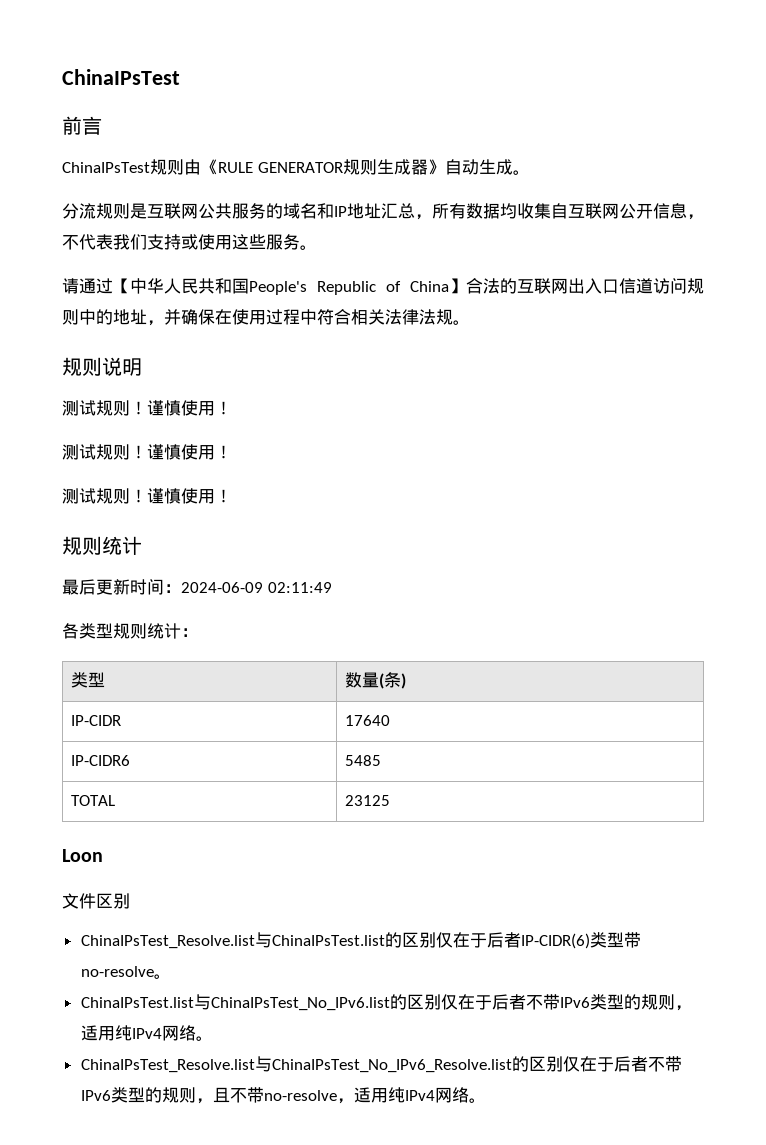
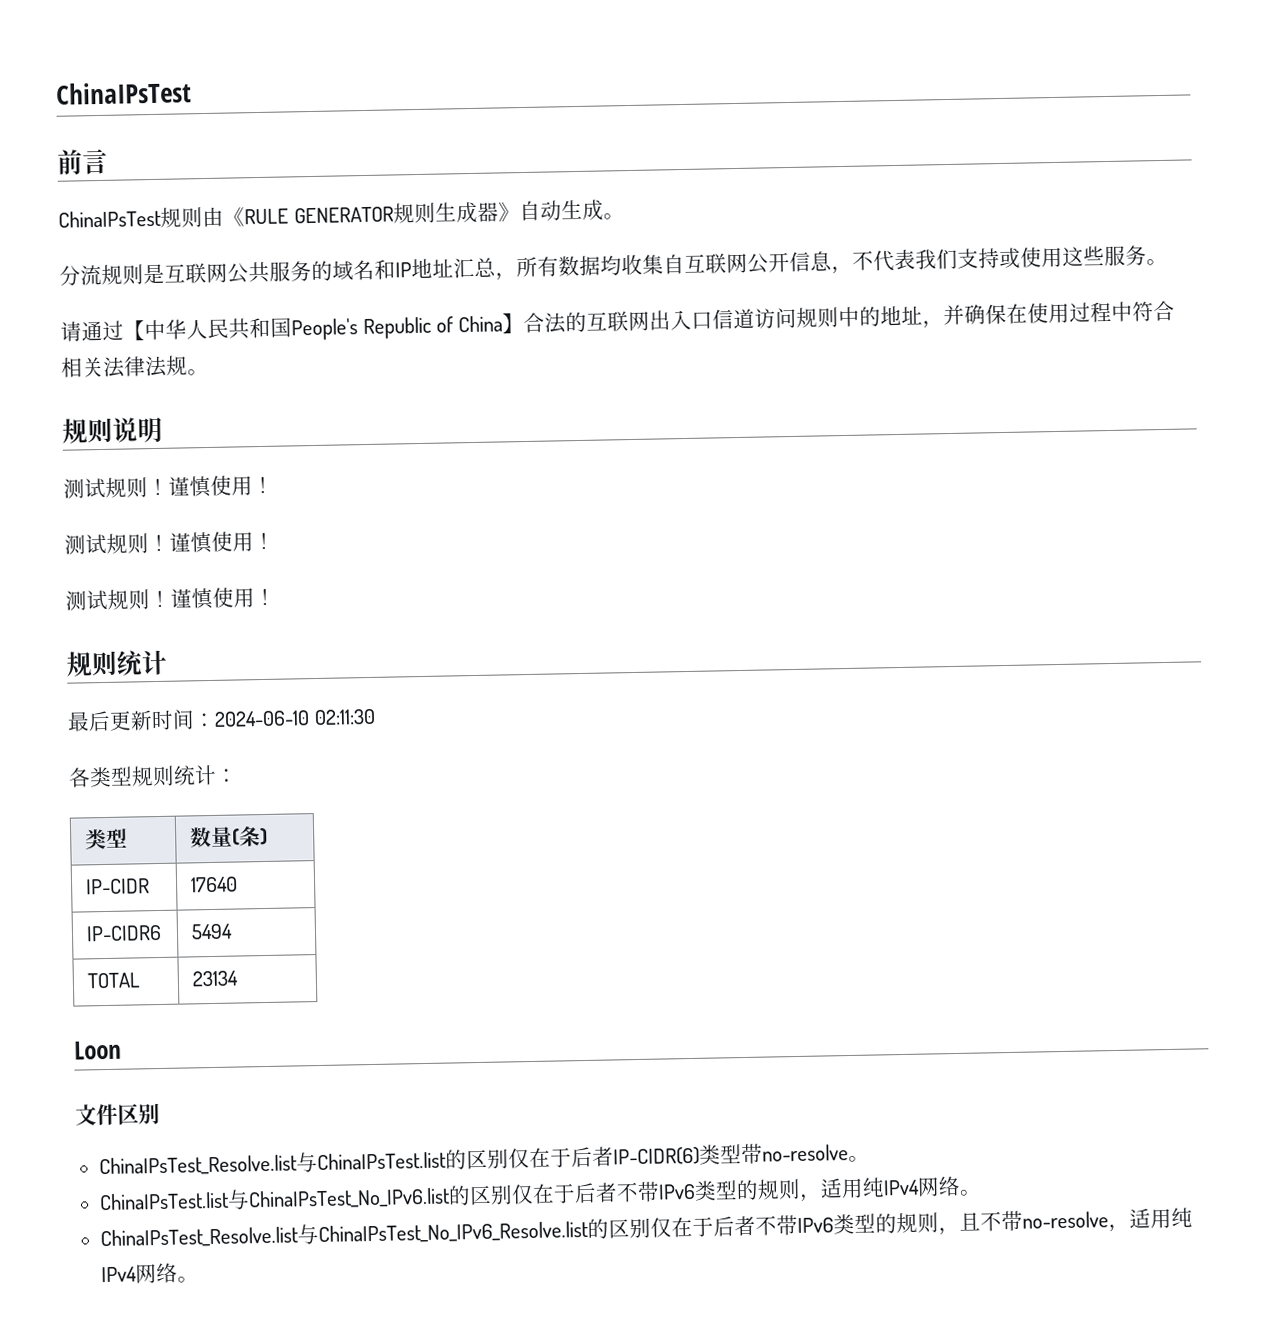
[181,582,332,593] 2024-06-09 02:11:49 -> [214,708,376,727] 2024-06-10 02:11:30
[344,755,381,766] 5485 -> [191,923,234,940] 5494
[344,795,390,806] 23125 -> [192,970,239,987] 23134

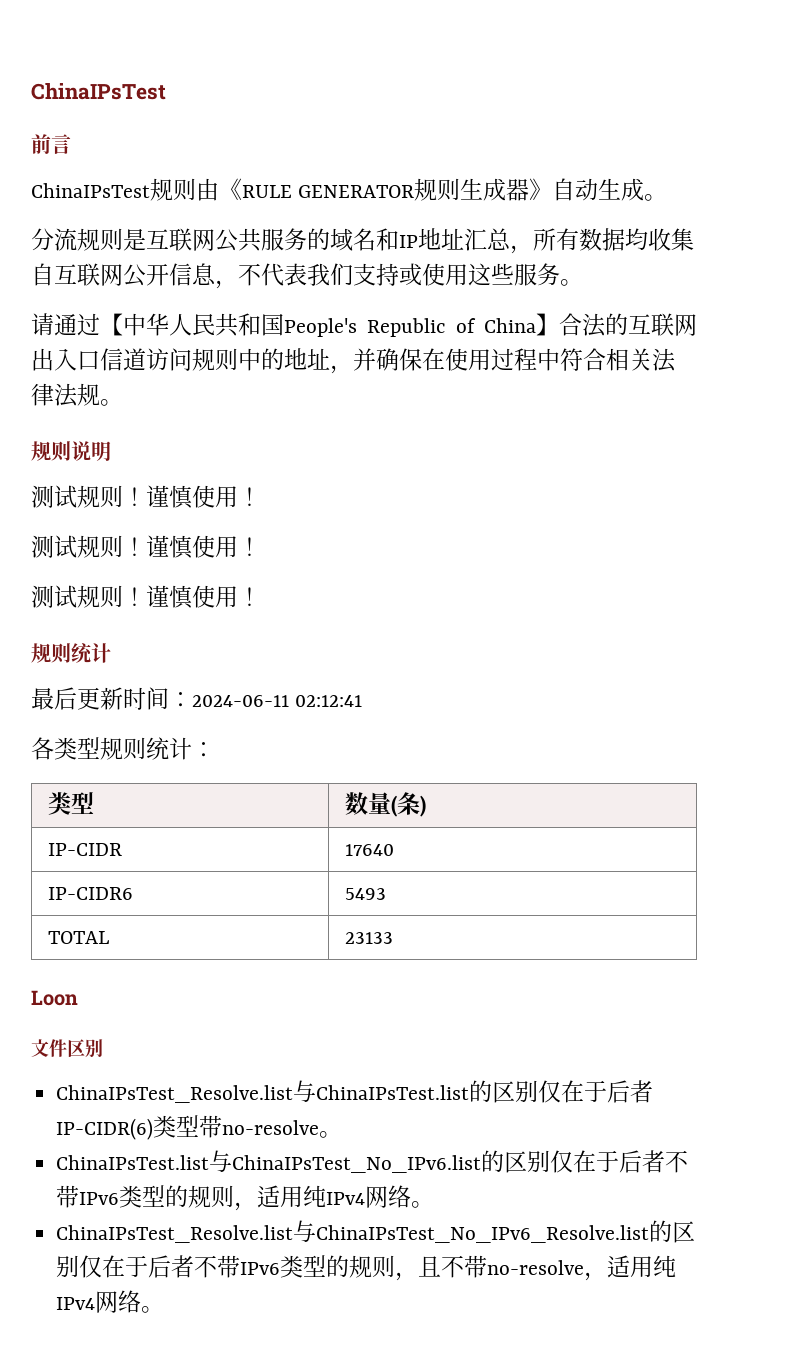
[214,708,376,727] 2024-06-10 02:11:30 -> [192,695,363,707] 2024-06-11 02:12:41
[191,923,234,940] 5494 -> [345,888,387,900] 5493
[192,970,239,987] 23134 -> [345,932,394,944] 23133

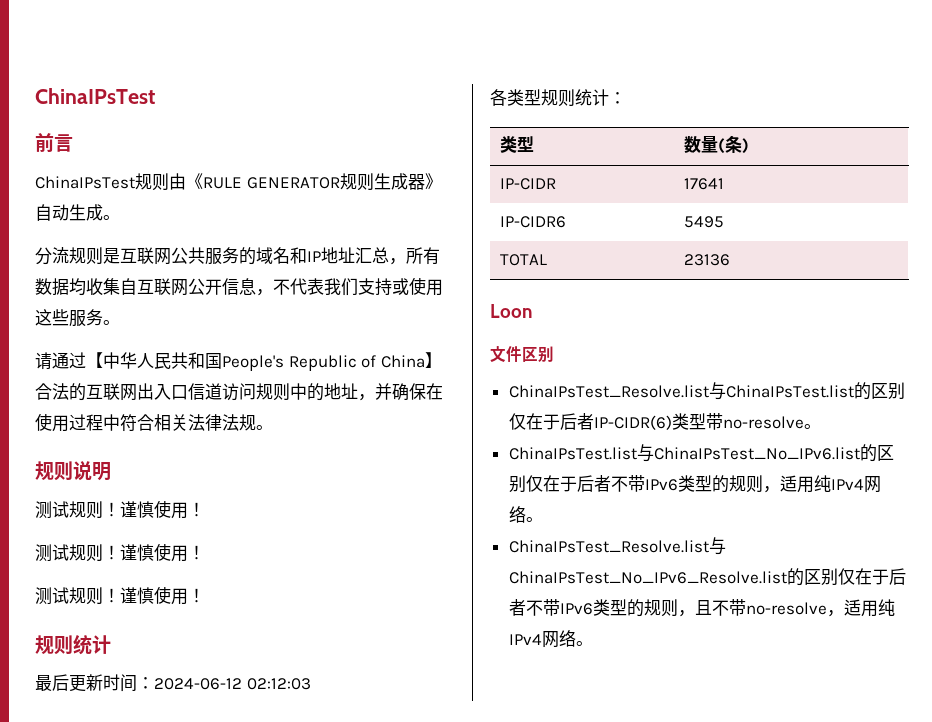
[192,695,363,707] 2024-06-11 02:12:41 -> [154,678,311,690] 2024-06-12 02:12:03
[345,844,395,856] 17640 -> [683,178,724,190] 17641
[345,888,387,900] 5493 -> [683,216,724,228] 5495
[345,932,394,944] 23133 -> [683,254,730,266] 23136

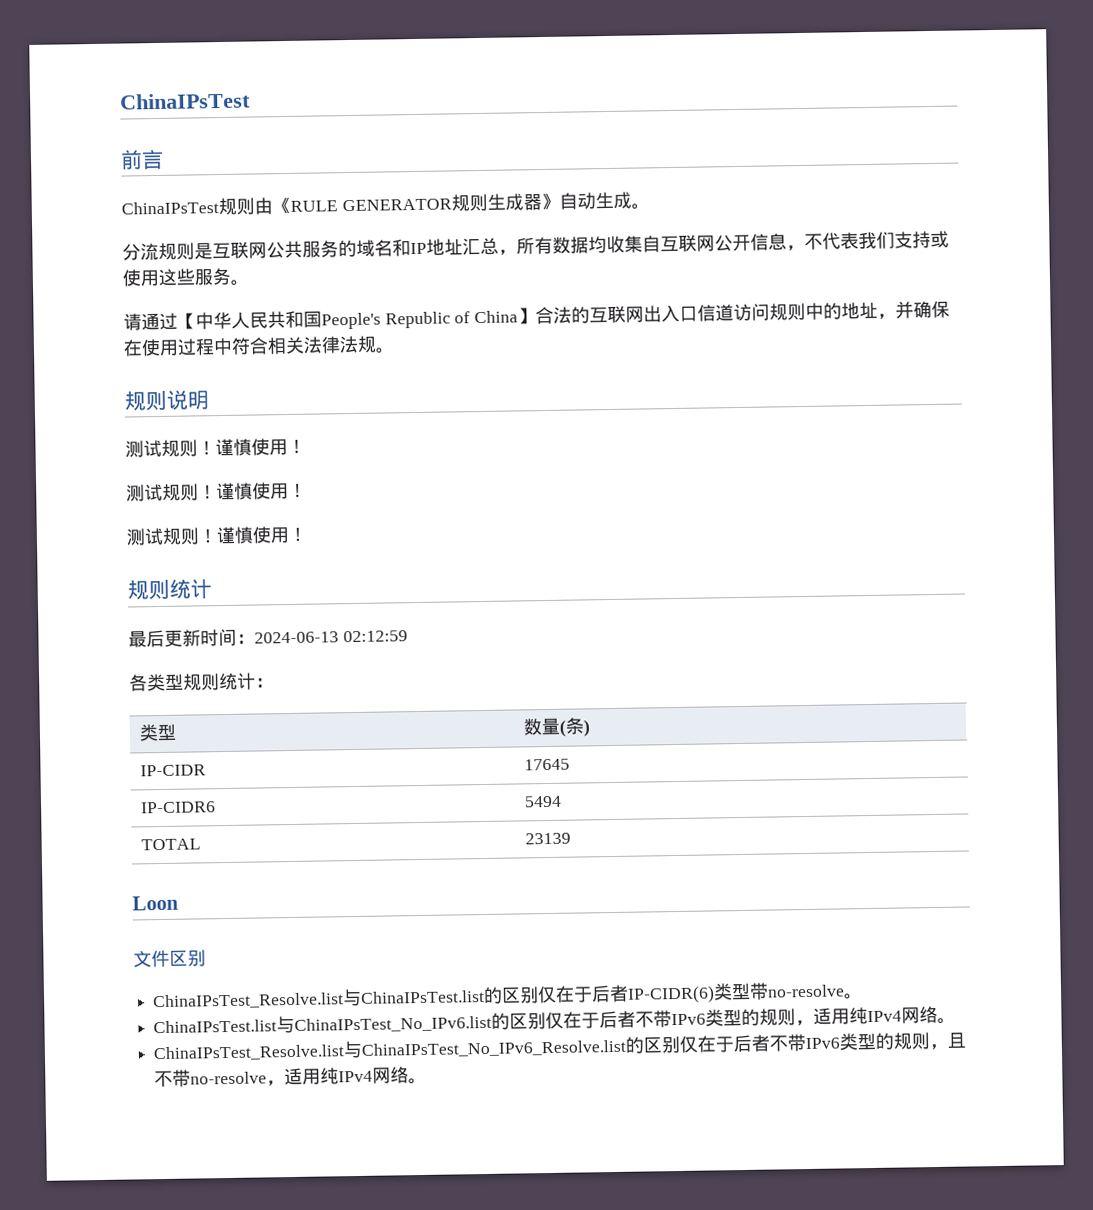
[154,678,311,690] 2024-06-12 02:12:03 -> [254,630,408,644] 2024-06-13 02:12:59
[683,178,724,190] 17641 -> [523,758,570,771] 17645
[683,216,724,228] 5495 -> [523,795,562,808] 5494
[683,254,730,266] 23136 -> [524,832,571,845] 23139

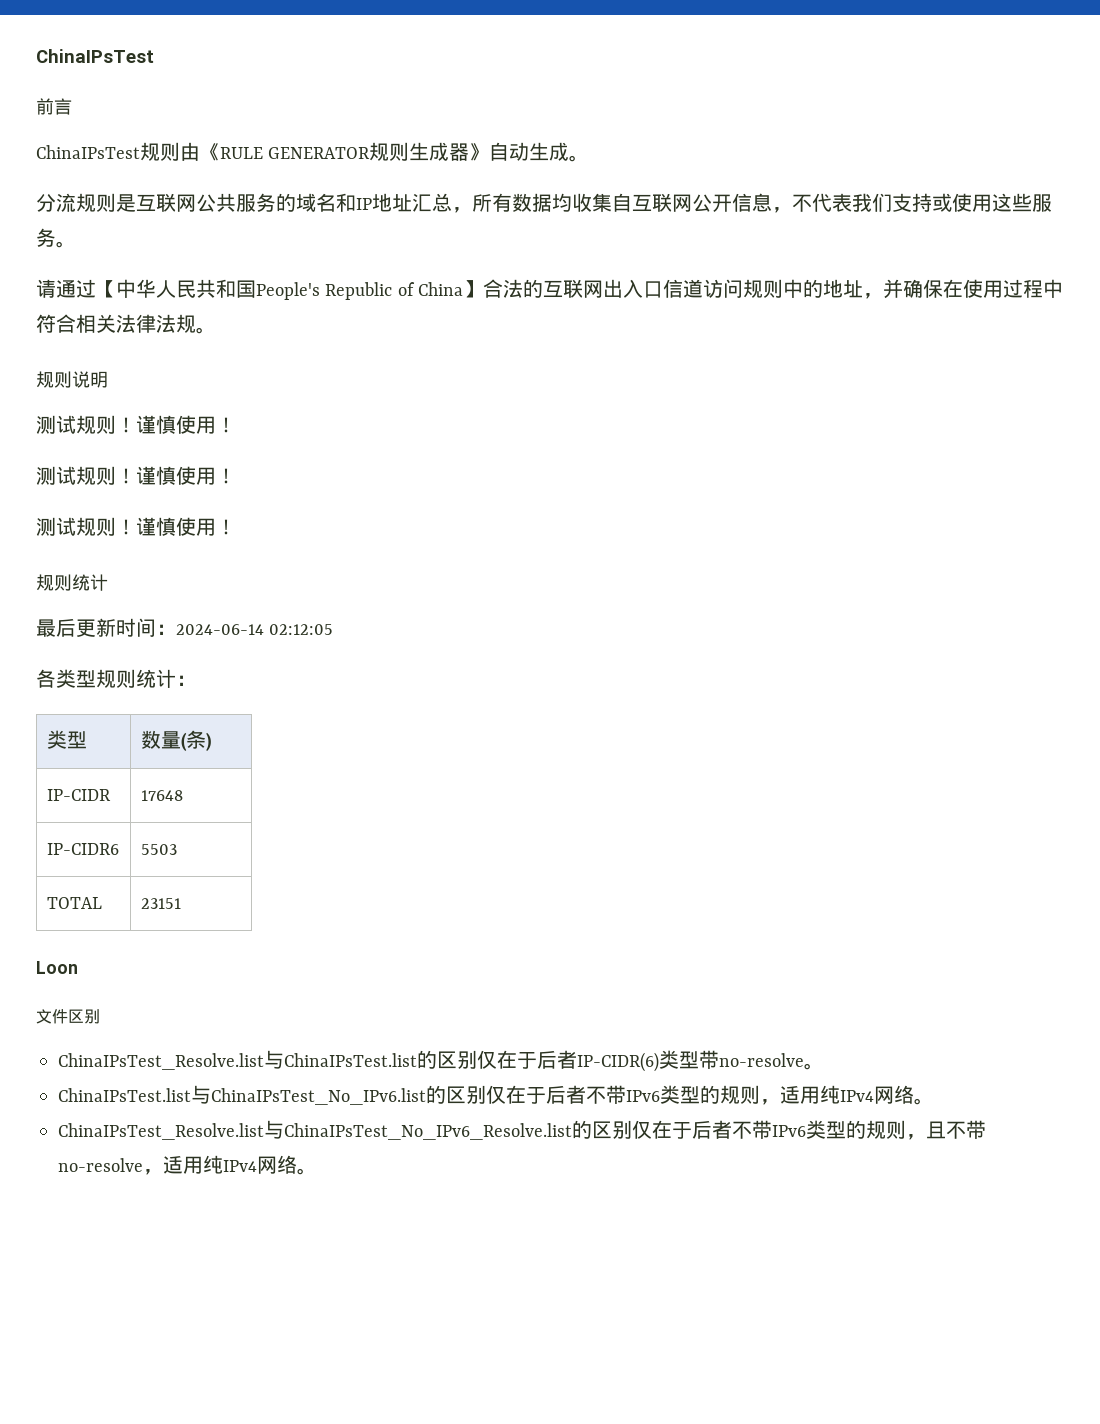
[254,630,408,644] 2024-06-13 02:12:59 -> [176,624,334,635] 2024-06-14 02:12:05
[523,758,570,771] 17645 -> [140,790,183,801] 17648
[523,795,562,808] 5494 -> [140,844,177,855] 5503
[524,832,571,845] 23139 -> [140,898,181,909] 23151

